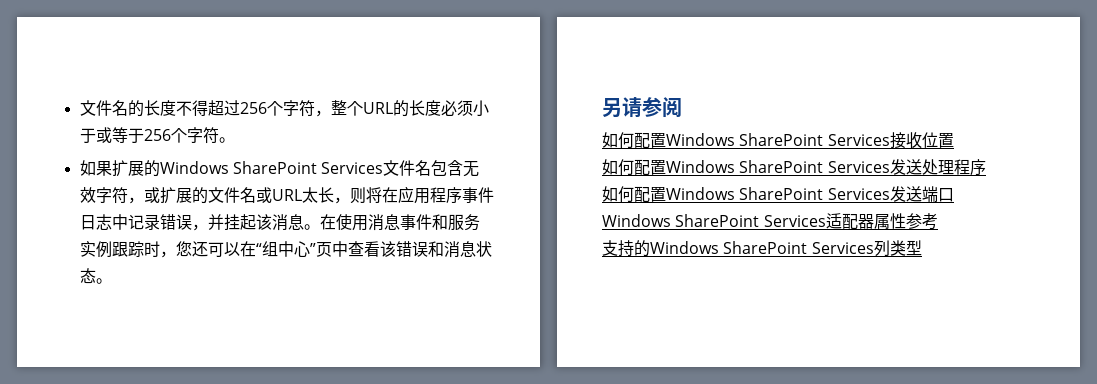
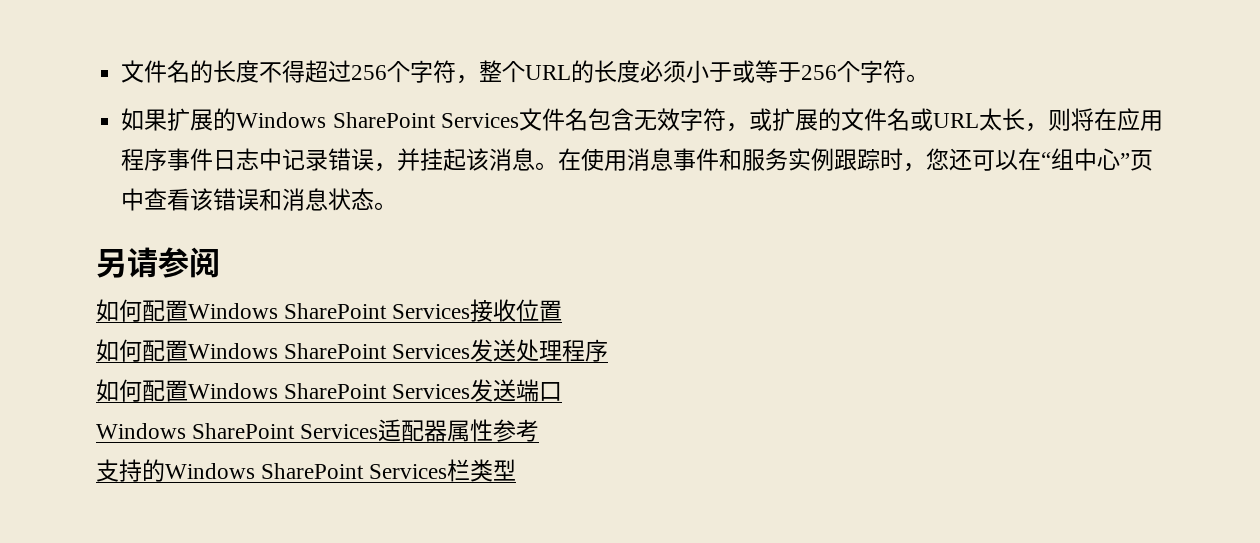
[873,240,890,257] 列 -> [447,459,471,482] 栏

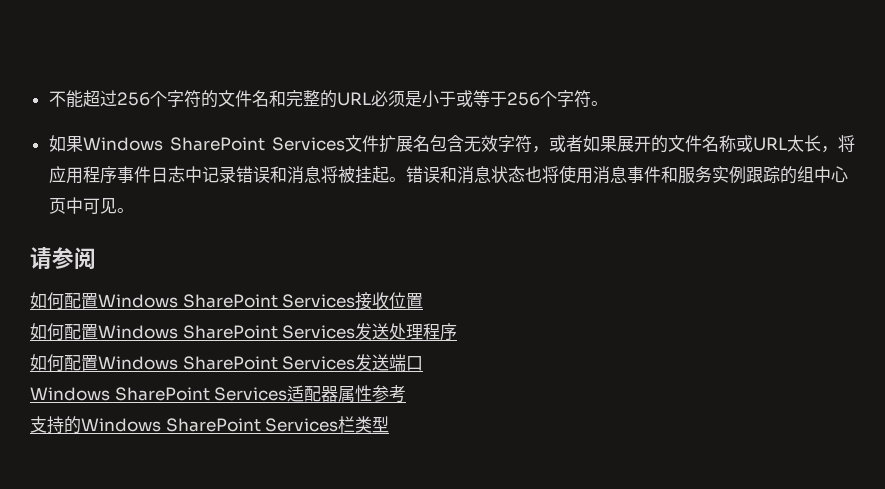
[121,60,687,84] 文件名的长度不得超过256个字符，整个URL的长度必须 -> [48,90,422,108] 不能超过256个字符的文件名和完整的URL必须是
[167,108,237,131] 扩展的 -> (83, 144) none
(565, 119) none -> [378,135,413,153] 扩展
[771,108,910,131] 扩展的文件名 -> [565,135,736,153] 者如果展开的文件名称
[1047,108,1117,131] 则将在 -> [837,135,855,152] 将
[374,148,582,172] ，并挂起该消息。在 -> [269,166,559,184] 和消息将被挂起。错误和消息状态也将
[880,148,1154,172] [121,188,398,211] [96,249,127,278] 时，您还可以在“组中心”页中查看该错误和消息状态。 // 另 -> [779,166,848,184] [48,197,134,214] 的组中心页中可见。 //

